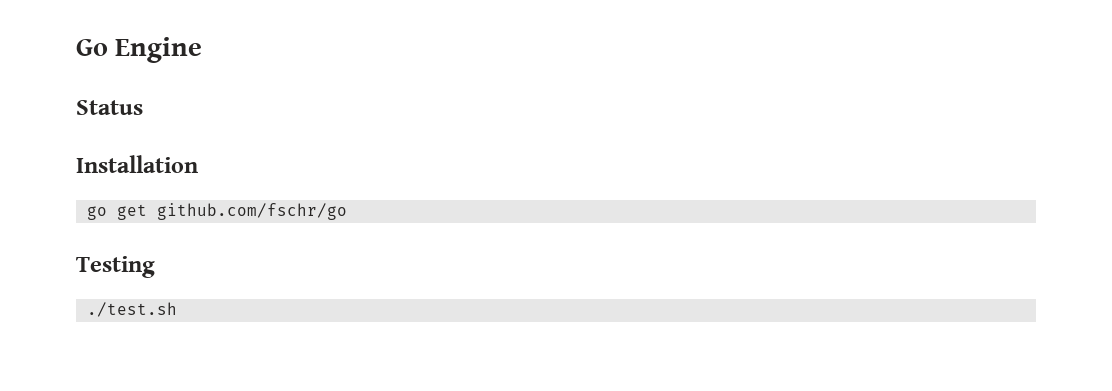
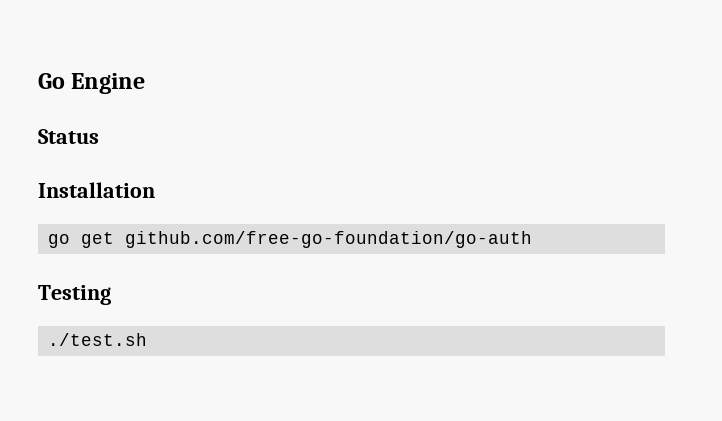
[156,203,347,220] github.com/fschr/go -> [125,231,533,248] github.com/free-go-foundation/go-auth

